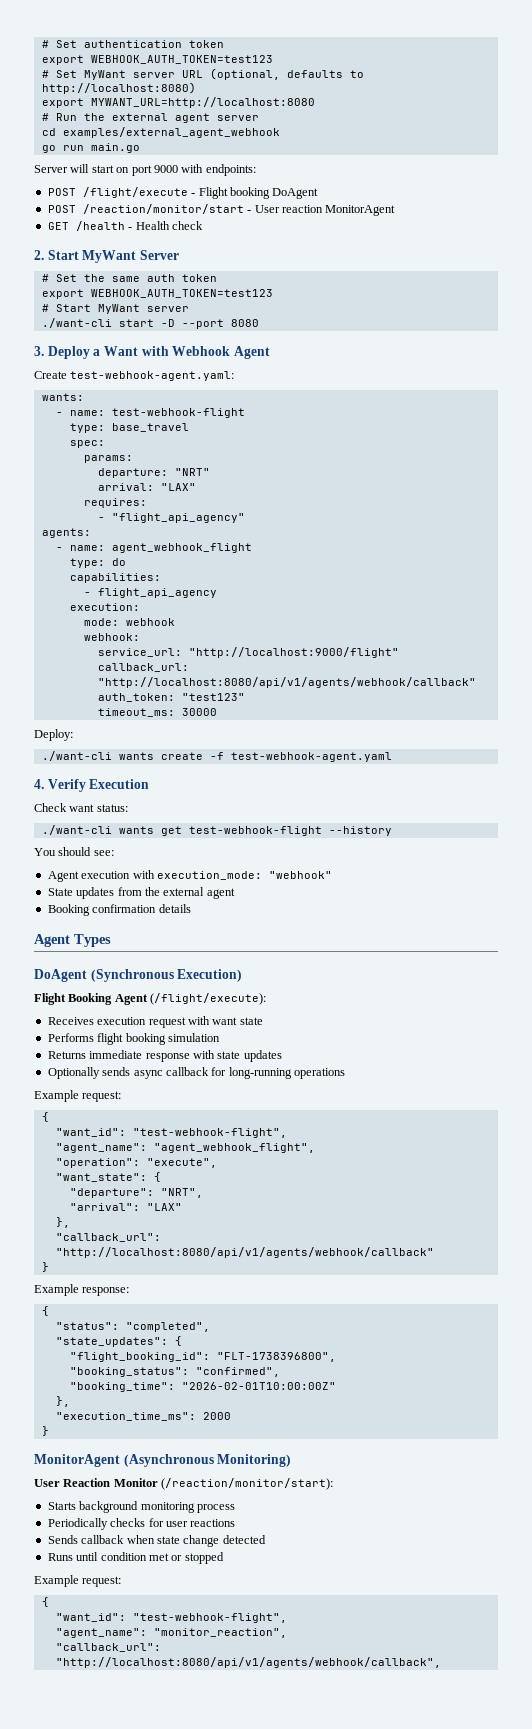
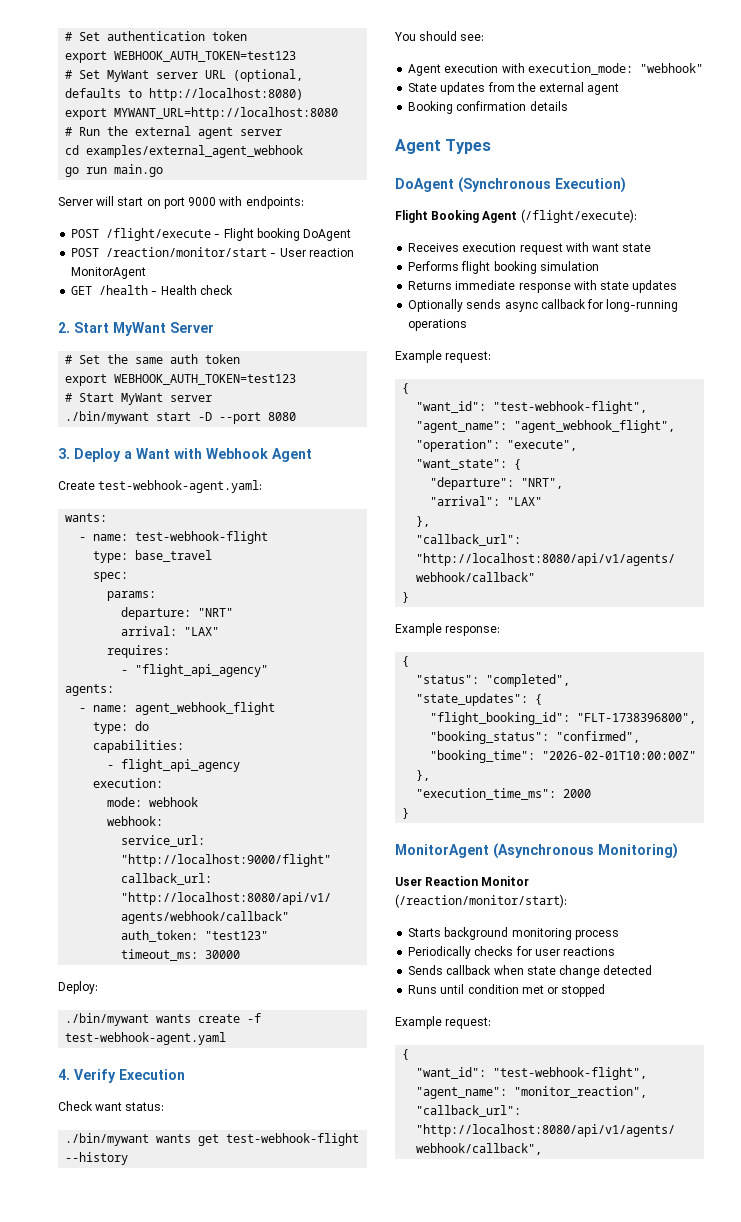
[41,318,112,328] ./want-cli -> [65,411,150,424] ./bin/mywant
[41,751,112,761] ./want-cli -> [65,1013,150,1026] ./bin/mywant
[41,825,112,835] ./want-cli -> [65,1133,150,1146] ./bin/mywant

